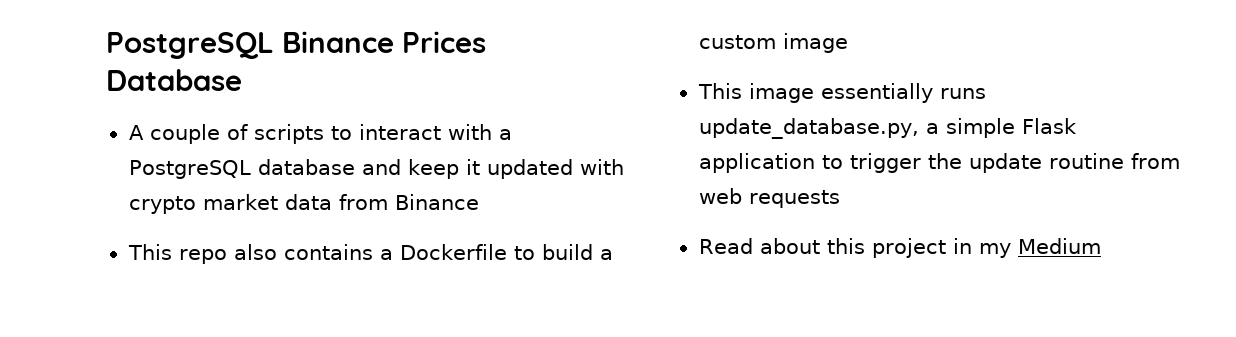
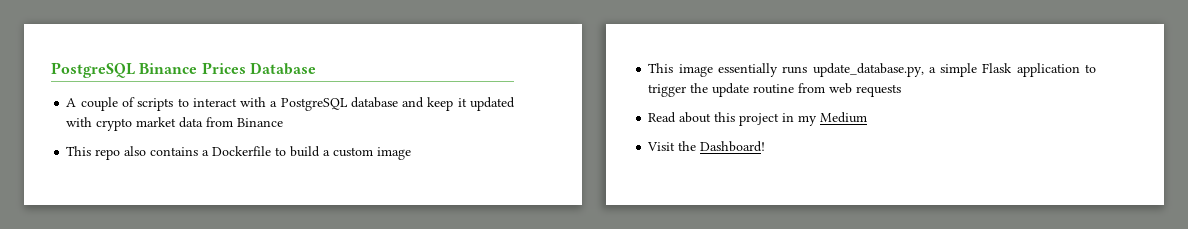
(1101, 246) none -> [647,141,766,152] // Visit the Dashboard!

